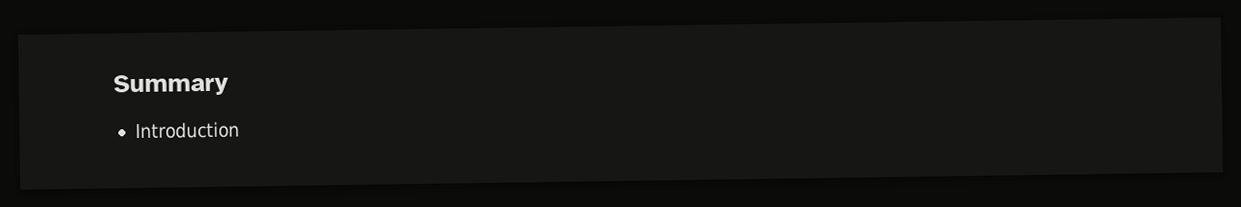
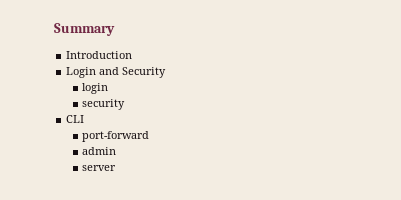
(240, 130) none -> [66,67,167,78] [82,83,109,94] [82,99,126,110] [66,115,85,123] [82,131,150,142] [82,147,117,155] [82,165,117,171] // Login and Security // login // security // CLI // port-forward // admin // server

